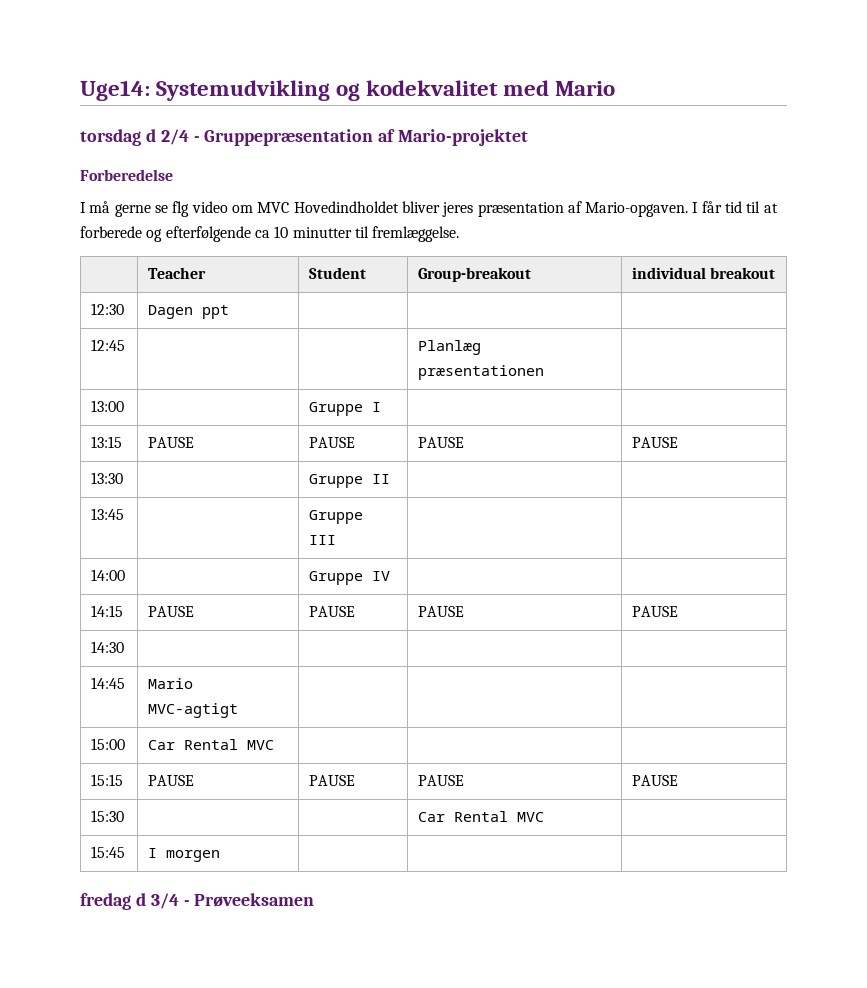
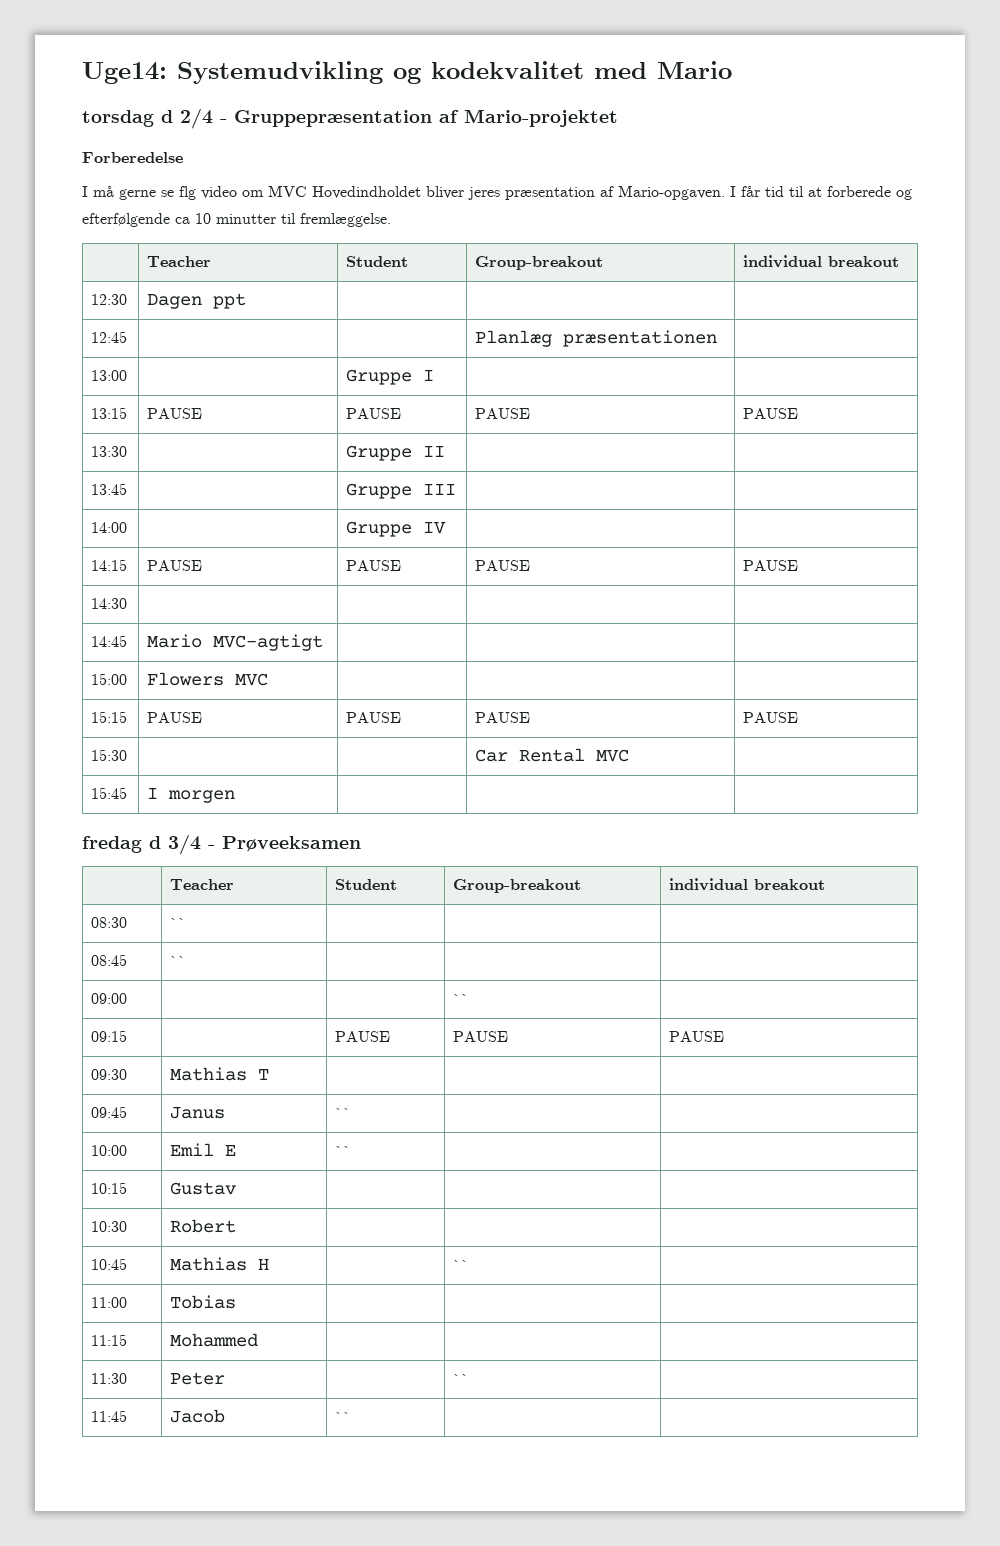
[148,739,239,750] Car Rental -> [146,672,224,686] Flowers
(315, 900) none -> [169,879,234,890] [334,879,397,890] [452,879,581,893] [668,878,825,891] [90,917,127,928] [169,918,186,928] [90,954,127,966] [169,956,186,966] [90,993,127,1004] [452,994,469,1004] [90,1030,127,1042] [334,1031,390,1042] [452,1031,508,1042] [668,1031,724,1042] [90,1069,127,1080] [169,1067,269,1081] [90,1106,127,1118] [169,1107,225,1119] [334,1108,351,1118] [90,1145,127,1156] [169,1143,236,1156] [334,1146,351,1156] [90,1182,127,1194] [169,1182,236,1195] [90,1221,127,1232] [169,1219,236,1233] [90,1258,127,1270] [169,1257,269,1271] [452,1260,469,1270] [90,1297,127,1308] [169,1295,236,1309] [90,1334,127,1346] [169,1333,258,1347] [90,1373,127,1384] [169,1372,225,1385] [452,1374,469,1384] [90,1410,127,1422] [169,1409,225,1423] [334,1412,351,1422] // | Teacher | Student | Group-breakout | individual breakout // 08:30 | `` | | | // 08:45 | `` | | | // 09:00 | | | `` | // 09:15 | | PAUSE | PAUSE | PAUSE // 09:30 | Mathias T | | | // 09:45 | Janus | `` | | // 10:00 | Emil E | `` | | // 10:15 | Gustav | | | // 10:30 | Robert | | | // 10:45 | Mathias H | | `` | // 11:00 | Tobias | | | // 11:15 | Mohammed | | | // 11:30 | Peter | | `` | // 11:45 | Jacob | `` | |

